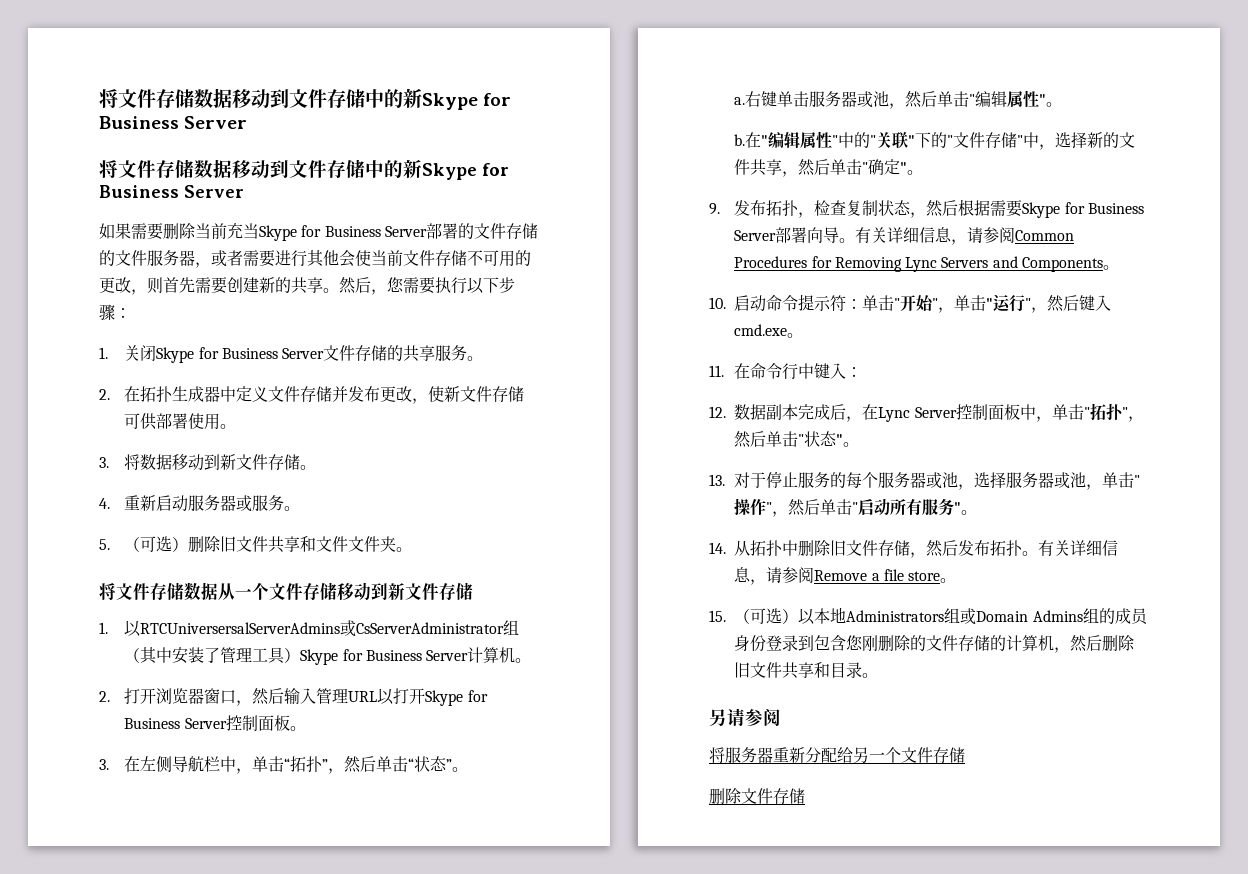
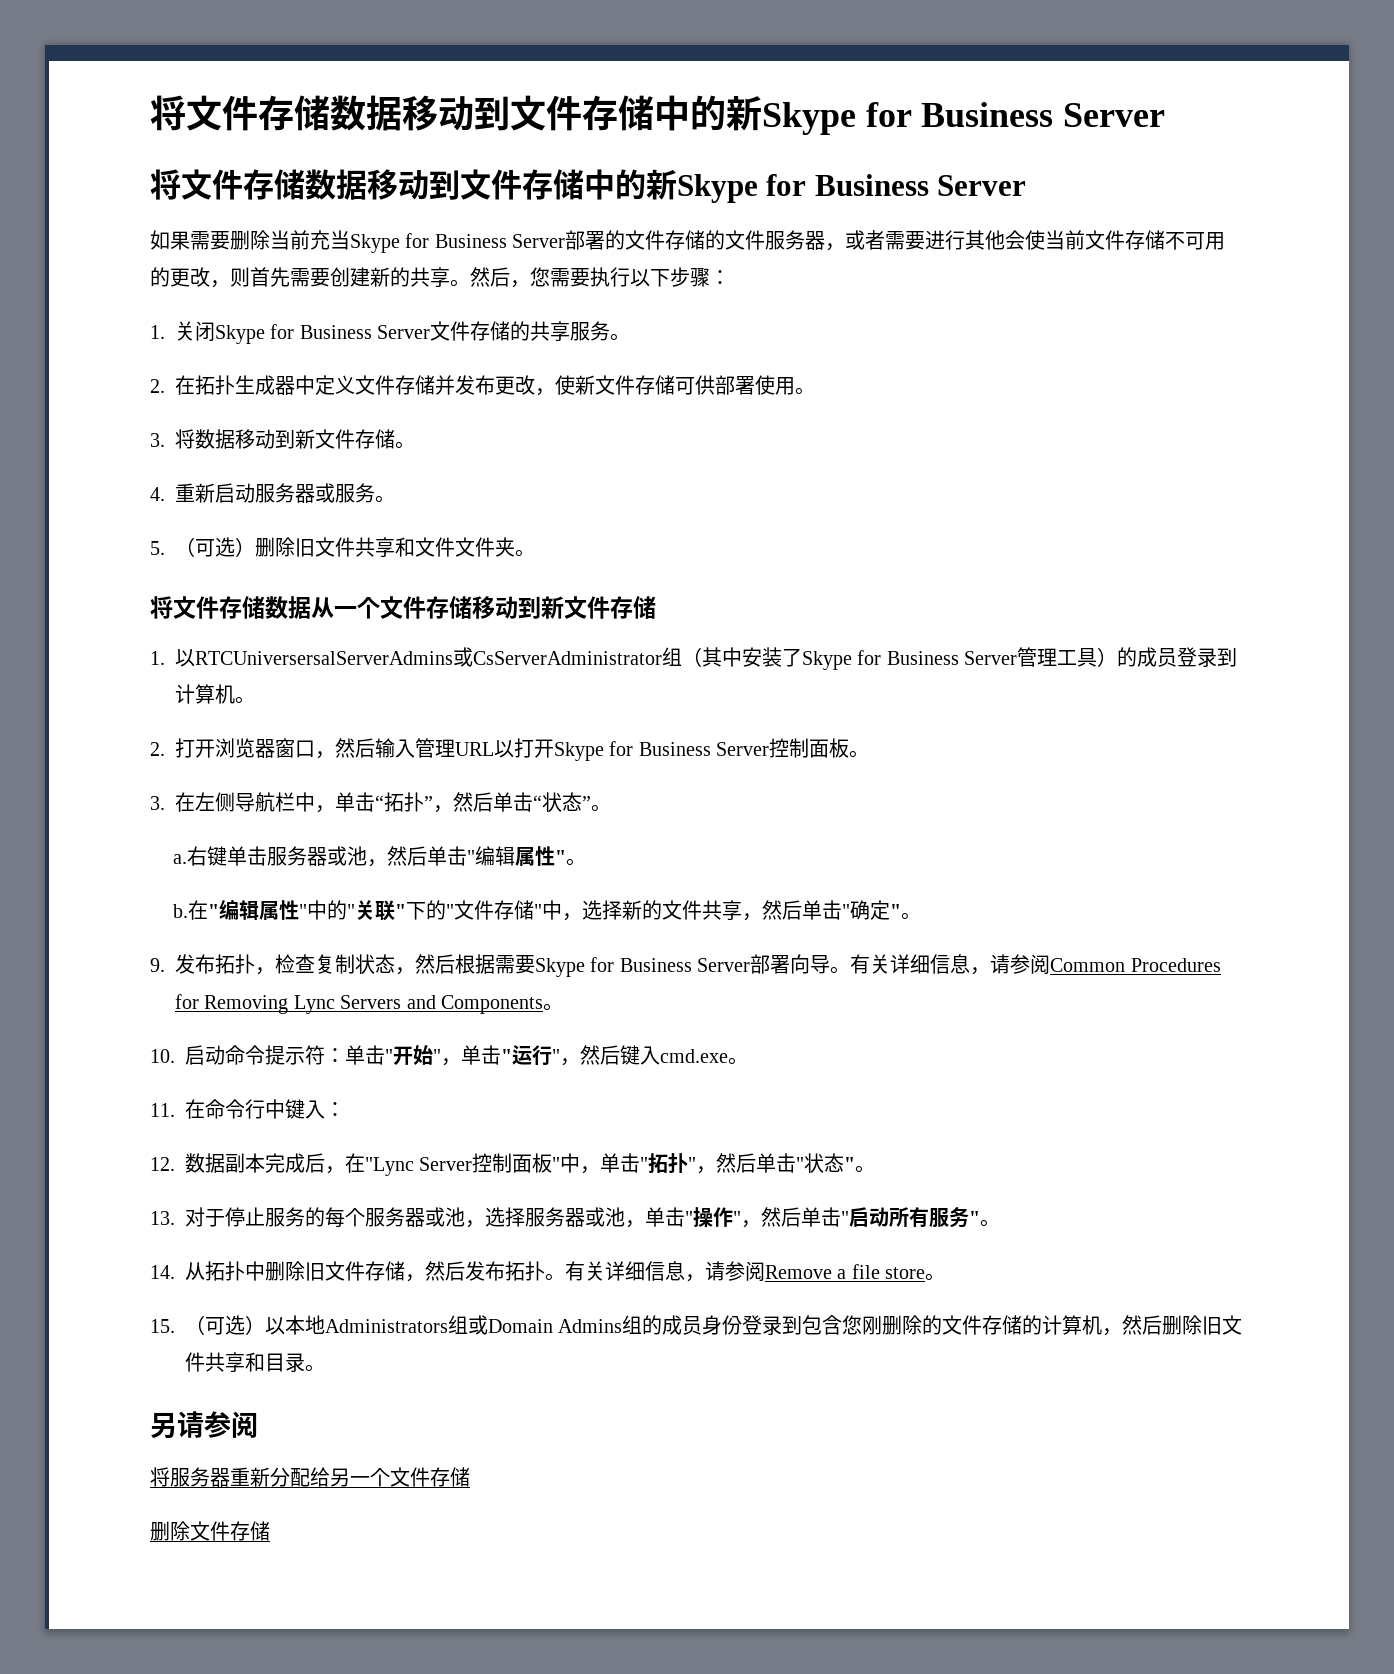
[220,647,469,665] 管理工具）Skype for Business Server -> [802,647,1238,670] Skype for Business Server管理工具）的成员登录到
[878,404,1020,422] Lync Server控制面板 -> [365,1153,561,1176] "Lync Server控制面板"

